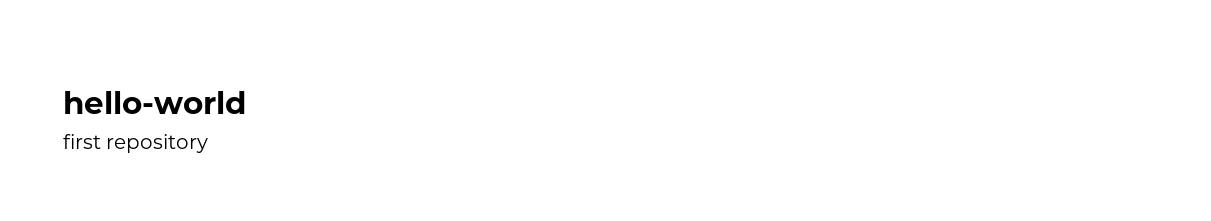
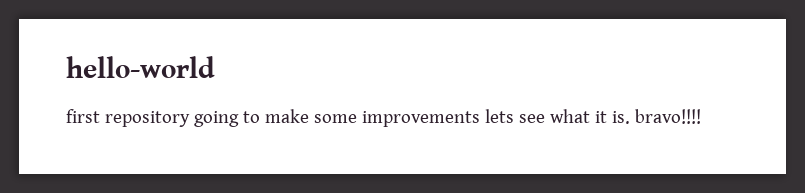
(209, 143) none -> [193,109,701,127] going to make some improvements lets see what it is. bravo!!!!

